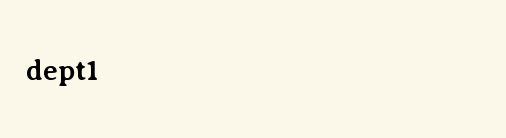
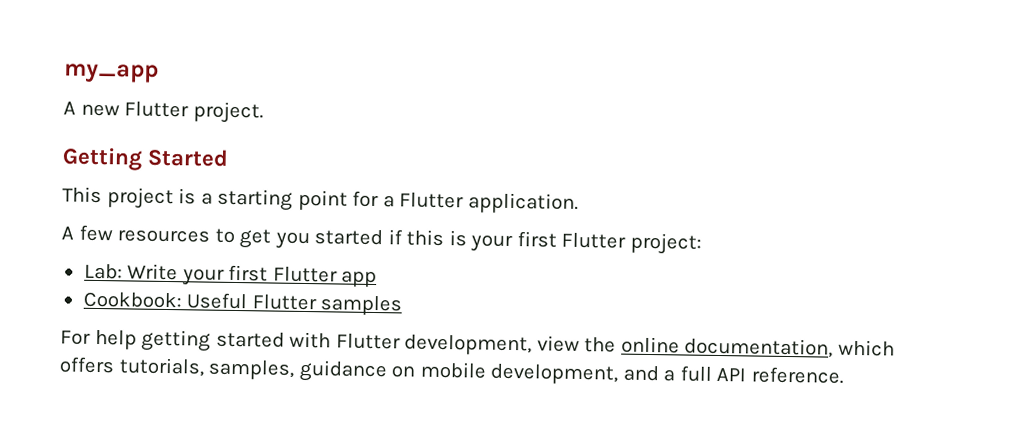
[26,59,99,86] dept1 -> [64,63,159,83] [63,101,264,124] [62,147,230,171] [62,186,579,214] [61,224,702,255] [83,263,378,288] [82,291,403,316] [60,329,895,358] [59,356,844,385] my_app // A new Flutter project. // Getting Started // This project is a starting point for a Flutter application. // A few resources to get you started if this is your first Flutter project: // Lab: Write your first Flutter app // Cookbook: Useful Flutter samples // For help getting started with Flutter development, view the online documentation, which offers tutorials, samples, guidance on mobile development, and a full API reference.

